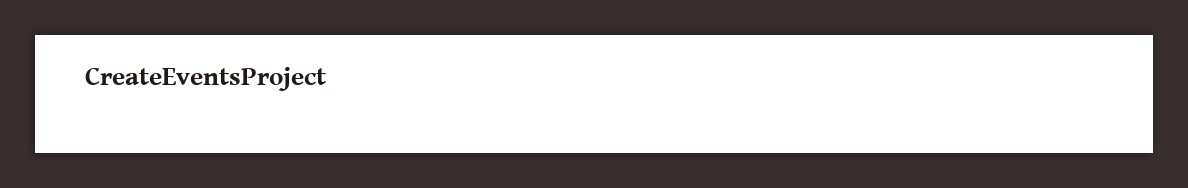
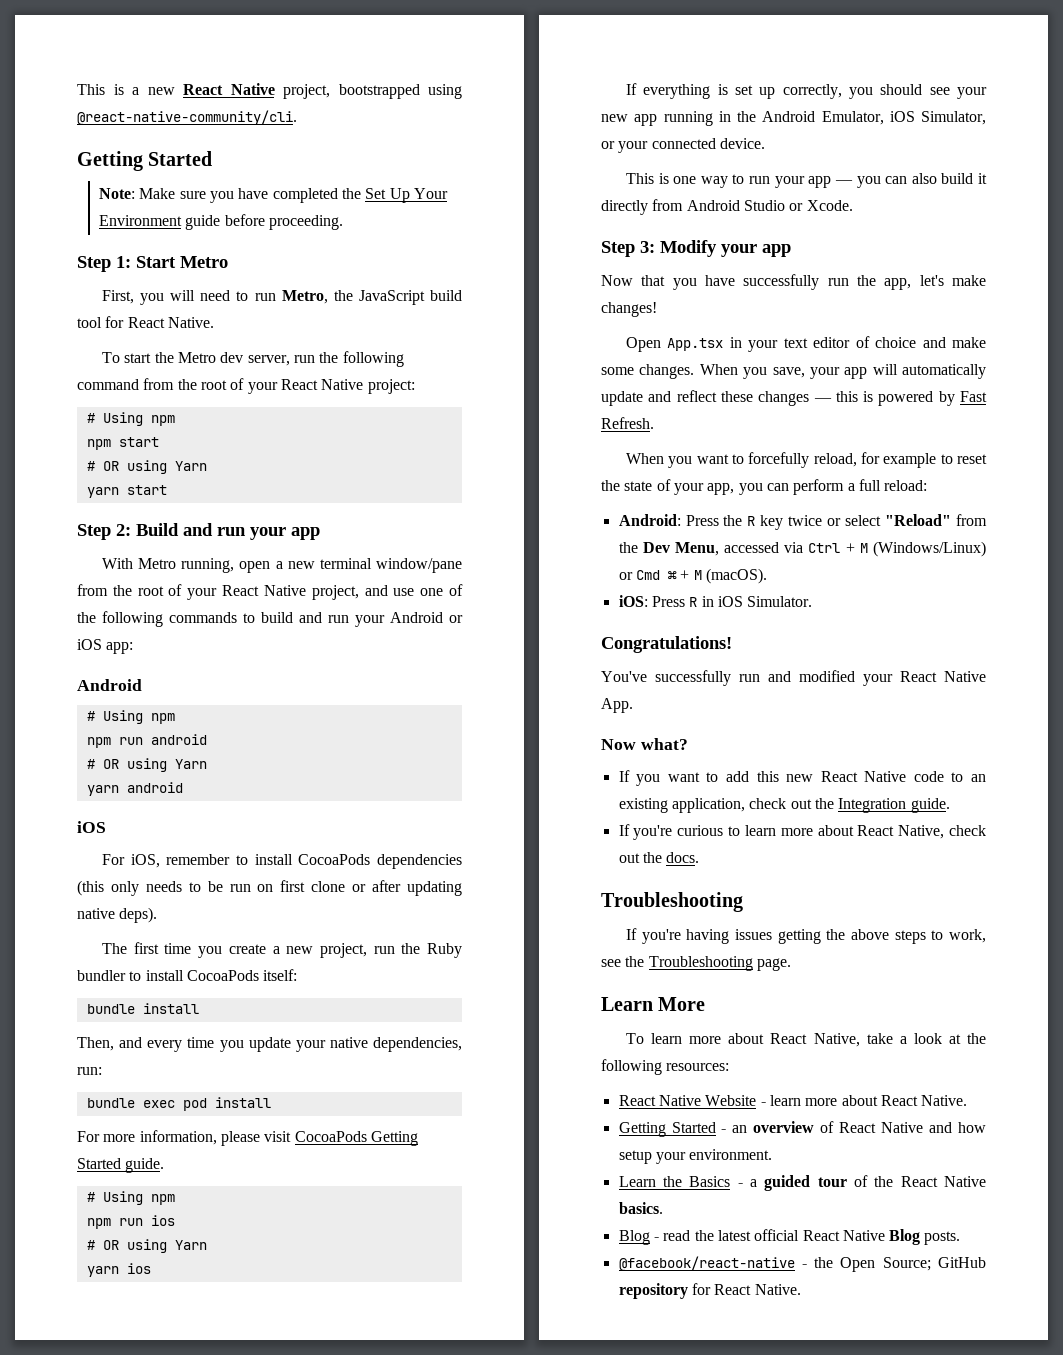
[85,67,326,91] CreateEventsProject -> [77,83,462,99] [77,110,297,125] [77,151,213,171] [99,188,448,203] [99,214,344,230] [77,256,228,272] [102,290,462,305] [77,316,214,328] [102,351,404,367] [77,378,415,394] [86,412,175,426] [86,437,159,450] [86,460,207,474] [86,485,167,498] [77,523,320,540] [102,558,462,573] [77,584,463,600] [77,611,463,627] [77,639,134,654] [77,679,142,691] [86,710,175,724] [86,734,207,748] [86,758,207,772] [86,782,183,796] [77,821,106,833] [102,854,462,869] [77,880,463,896] [77,907,158,923] [102,942,463,958] [77,969,298,981] [86,1003,199,1014] [77,1037,462,1052] [77,1067,102,1075] [86,1097,271,1111] [77,1130,418,1146] [77,1158,165,1173] [86,1191,175,1205] [86,1215,175,1229] [86,1239,207,1253] [86,1263,151,1277] [626,83,987,99] [601,111,986,126] [601,138,765,153] [626,173,987,188] [601,199,853,215] [601,240,791,257] [601,274,986,290] [601,302,657,317] [626,336,986,352] [601,364,986,379] [601,390,988,406] [601,417,654,429] [626,452,987,468] [601,479,928,495] [618,514,987,530] [618,541,986,557] [618,568,767,584] [618,595,813,607] [601,636,732,653] [601,670,986,686] [601,698,633,713] [601,738,688,750] [618,770,986,786] [618,798,950,813] [618,824,986,840] [618,852,700,863] [601,892,743,912] [626,928,986,944] [601,956,791,971] [601,997,706,1011] [626,1033,986,1047] [601,1059,730,1075] [618,1095,968,1106] [618,1121,986,1137] [618,1149,773,1164] [618,1175,986,1191] [618,1202,663,1214] [618,1229,961,1245] [618,1256,986,1272] [618,1283,801,1299] This is a new React Native project, bootstrapped using @react-native-community/cli. // Getting Started // Note: Make sure you have completed the Set Up Your Environment guide before proceeding. // Step 1: Start Metro // First, you will need to run Metro, the JavaScript build tool for React Native. // To start the Metro dev server, run the following command from the root of your React Native project: // # Using npm // npm start // # OR using Yarn // yarn start // Step 2: Build and run your app // With Metro running, open a new terminal window/pane from the root of your React Native project, and use one of the following commands to build and run your Android or iOS app: // Android // # Using npm // npm run android // # OR using Yarn // yarn android // iOS // For iOS, remember to install CocoaPods dependencies (this only needs to be run on first clone or after updating native deps). // The first time you create a new project, run the Ruby bundler to install CocoaPods itself: // bundle install // Then, and every time you update your native dependencies, run: // bundle exec pod install // For more information, please visit CocoaPods Getting Started guide. // # Using npm // npm run ios // # OR using Yarn // yarn ios // If everything is set up correctly, you should see your new app running in the Android Emulator, iOS Simulator, or your connected device. // This is one way to run your app — you can also build it directly from Android Studio or Xcode. // Step 3: Modify your app // Now that you have successfully run the app, let's make changes! // Open App.tsx in your text editor of choice and make some changes. When you save, your app will automatically update and reflect these changes — this is powered by Fast Refresh. // When you want to forcefully reload, for example to reset the state of your app, you can perform a full reload: // Android: Press the R key twice or select "Reload" from the Dev Menu, accessed via Ctrl + M (Windows/Linux) or Cmd ⌘ + M (macOS). // iOS: Press R in iOS Simulator. // Congratulations! // You've successfully run and modified your React Native App. // Now what? // If you want to add this new React Native code to an existing application, check out the Integration guide. // If you're curious to learn more about React Native, check out the docs. // Troubleshooting // If you're having issues getting the above steps to work, see the Troubleshooting page. // Learn More // To learn more about React Native, take a look at the following resources: // React Native Website - learn more about React Native. // Getting Started - an overview of React Native and how setup your environment. // Learn the Basics - a guided tour of the React Native basics. // Blog - read the latest official React Native Blog posts. // @facebook/react-native - the Open Source; GitHub repository for React Native.

